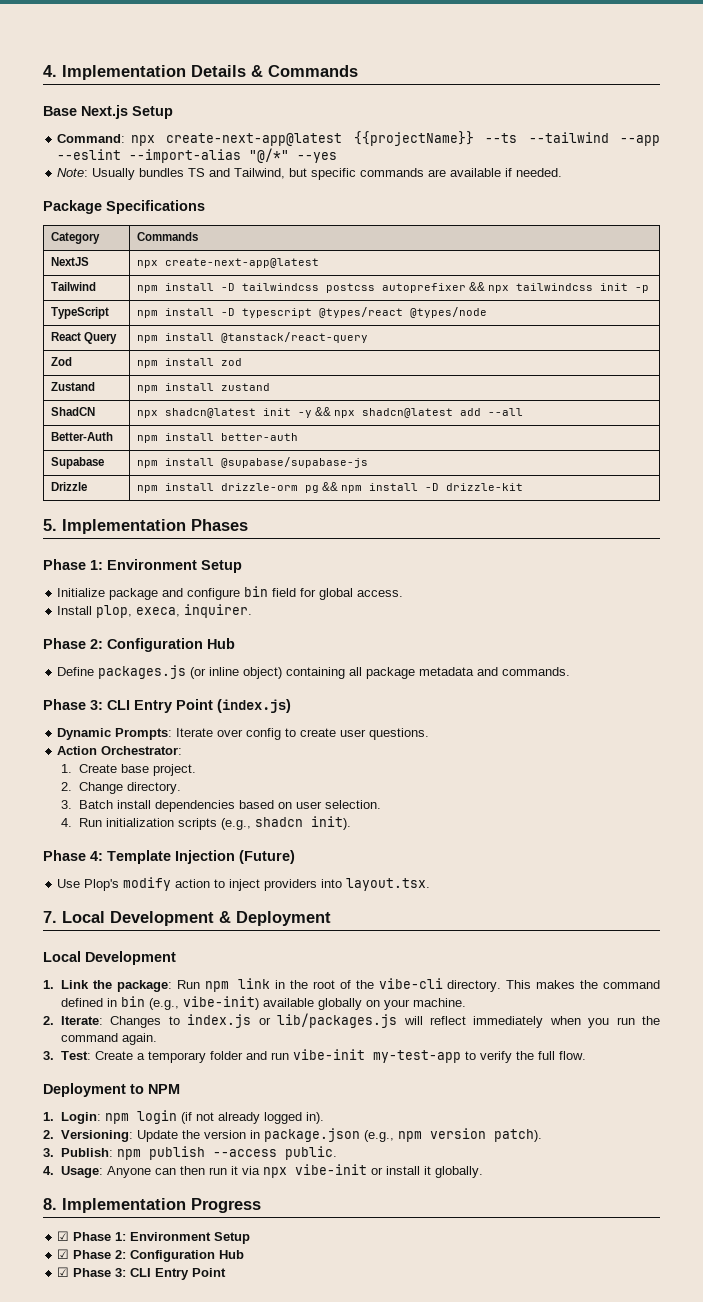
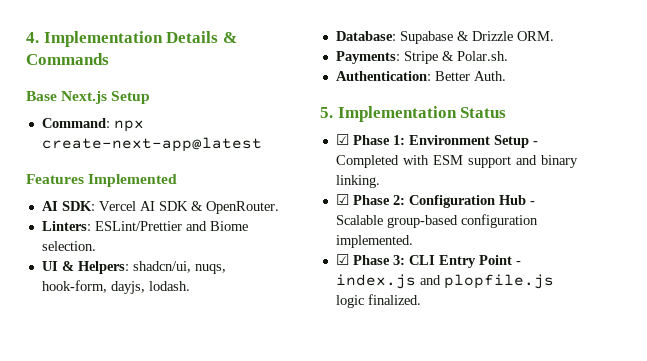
[353,131,661,146] [57,148,338,163] [57,168,563,180] [43,200,205,214] [50,232,100,244] [136,232,198,241] [50,257,89,266] [136,258,319,268] [50,282,96,291] [136,282,649,293] [50,307,109,319] [136,307,487,318] [50,332,117,344] [136,332,368,343] [50,357,72,366] [136,358,242,368] [50,382,95,391] [136,383,270,393] [50,407,95,416] [136,407,523,418] [50,432,113,441] [136,433,298,443] [50,457,104,469] [136,457,368,468] [50,482,87,491] [136,482,523,493] [43,519,248,534] [43,559,242,573] [57,586,404,600] [57,604,253,618] [43,638,235,652] [57,665,571,679] [43,699,291,713] [57,728,430,740] [57,746,183,755] [61,764,197,776] [61,782,182,794] [61,800,382,812] [61,816,352,830] [43,850,295,864] [57,877,431,891] [43,911,331,926] [43,951,176,965] [43,978,660,992] [61,996,467,1010] [43,1013,661,1028] [61,1033,158,1045] [43,1049,587,1063] [43,1083,180,1097] [43,1110,325,1124] [43,1128,543,1142] [43,1146,338,1160] [43,1164,484,1178] [43,1198,261,1213] {{projectName}} --ts --tailwind --app --eslint --import-alias "@/*" --yes // Note: Usually bundles TS and Tailwind, but specific commands are available if needed. // Package Specifications // Category | Commands // NextJS | npx create-next-app@latest // Tailwind | npm install -D tailwindcss postcss autoprefixer && npx tailwindcss init -p // TypeScript | npm install -D typescript @types/react @types/node // React Query | npm install @tanstack/react-query // Zod | npm install zod // Zustand | npm install zustand // ShadCN | npx shadcn@latest init -y && npx shadcn@latest add --all // Better-Auth | npm install better-auth // Supabase | npm install @supabase/supabase-js // Drizzle | npm install drizzle-orm pg && npm install -D drizzle-kit // 5. Implementation Phases // Phase 1: Environment Setup // Initialize package and configure bin field for global access. // Install plop, execa, inquirer. // Phase 2: Configuration Hub // Define packages.js (or inline object) containing all package metadata and commands. // Phase 3: CLI Entry Point (index.js) // Dynamic Prompts: Iterate over config to create user questions. // Action Orchestrator: // 1. Create base project. // 2. Change directory. // 3. Batch install dependencies based on user selection. // 4. Run initialization scripts (e.g., shadcn init). // Phase 4: Template Injection (Future) // Use Plop's modify action to inject providers into layout.tsx. // 7. Local Development & Deployment // Local Development // 1. Link the package: Run npm link in the root of the vibe-cli directory. This makes the command defined in bin (e.g., vibe-init) available globally on your machine. // 2. Iterate: Changes to index.js or lib/packages.js will reflect immediately when you run the command again. // 3. Test: Create a temporary folder and run vibe-init my-test-app to verify the full flow. // Deployment to NPM // 1. Login: npm login (if not already logged in). // 2. Versioning: Update the version in package.json (e.g., npm version patch). // 3. Publish: npm publish --access public. // 4. Usage: Anyone can then run it via npx vibe-init or install it globally. // 8. Implementation Progress -> [26,174,178,187] [41,201,279,214] [41,221,248,231] [41,241,96,251] [41,261,226,274] [41,280,190,294] [335,31,554,44] [335,51,508,64] [335,71,506,81] [320,106,507,122] // Features Implemented // AI SDK: Vercel AI SDK & OpenRouter. // Linters: ESLint/Prettier and Biome selection. // UI & Helpers: shadcn/ui, nuqs, hook-form, dayjs, lodash. // Database: Supabase & Drizzle ORM. // Payments: Stripe & Polar.sh. // Authentication: Better Auth. // 5. Implementation Status
(251, 1238) none -> [532,141,538,145] [335,155,578,168] [335,175,380,188] - Completed with ESM support and binary linking.
(245, 1254) none -> [529,201,535,205] [335,214,538,228] [335,235,413,248] - Scalable group-based configuration implemented.
(227, 1272) none -> [515,261,521,265] [335,274,554,289] [335,294,421,308] - index.js and plopfile.js logic finalized.

